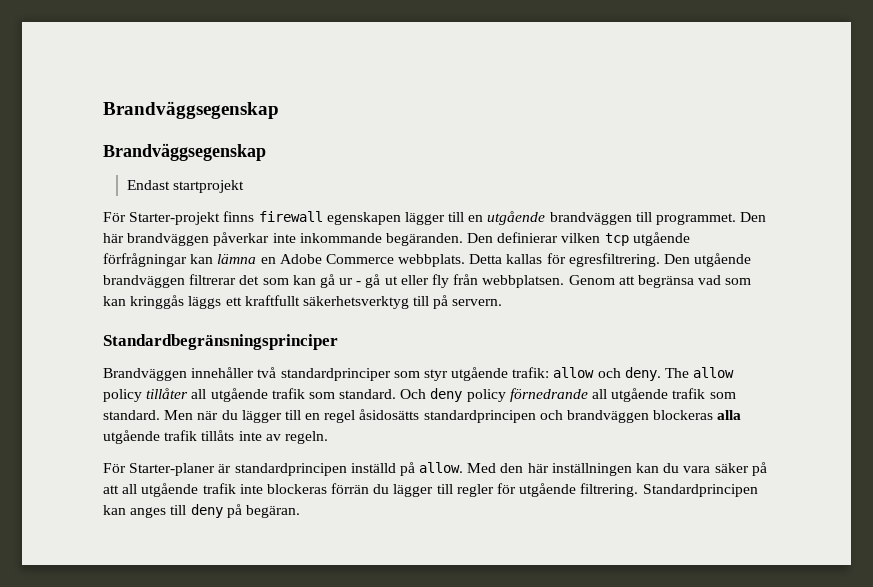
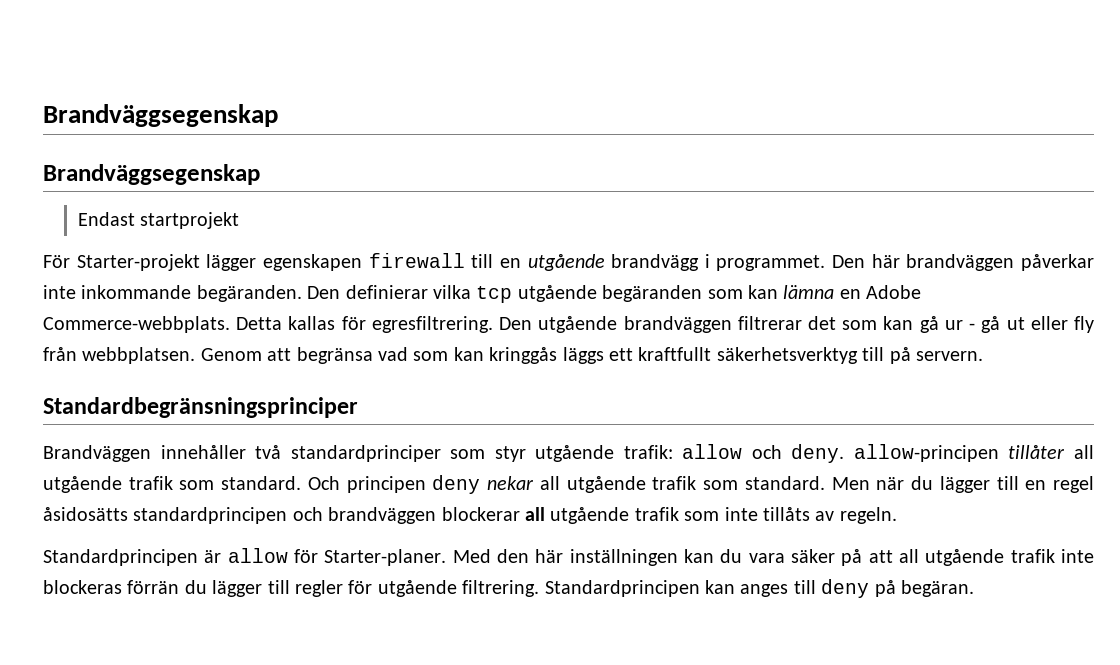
[223,211,445,225] finns firewall egenskapen lägger -> [206,253,465,271] lägger egenskapen firewall
[549,212,652,225] brandväggen till -> [611,254,710,271] brandvägg i
[561,233,601,243] vilken -> [432,285,471,299] vilka
[103,253,187,267] förfrågningar -> [602,285,743,302] begäranden som
[325,254,466,267] Commerce webbplats. -> [43,316,230,333] Commerce-webbplats.
[665,367,735,378] [103,389,142,402] The allow policy -> [853,444,999,462] allow-principen
[430,388,588,402] deny policy förnedrande -> [346,475,535,494] principen deny nekar
[653,410,742,420] [103,430,328,444] [103,462,464,476] blockeras alla utgående trafik tillåts inte av regeln. // För Starter-planer är standardprincipen inställd på allow. -> [441,507,897,524] [43,548,447,566] blockerar all utgående trafik som inte tillåts av regeln. // Standardprincipen är allow för Starter-planer.

